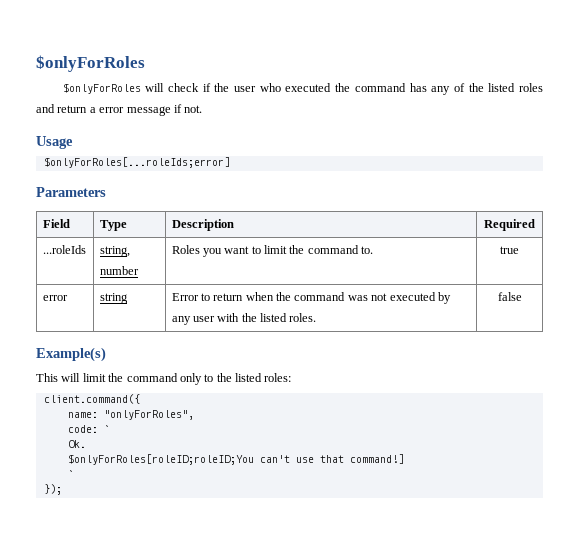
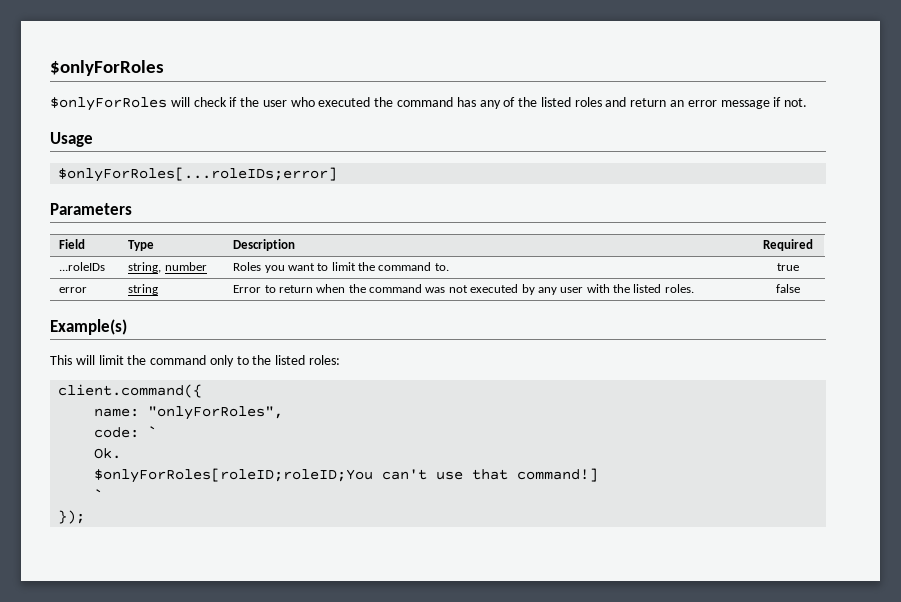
[89,107,96,113] a -> [670,100,685,107] an
[43,157,230,168] $onlyForRoles[...roleIds;error] -> [58,167,338,182] $onlyForRoles[...roleIDs;error]
[42,245,86,254] ...roleIds -> [59,262,106,271] ...roleIDs

